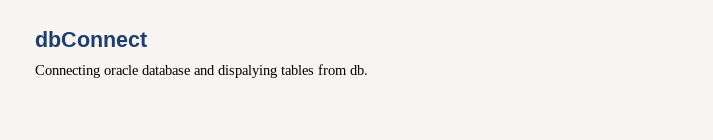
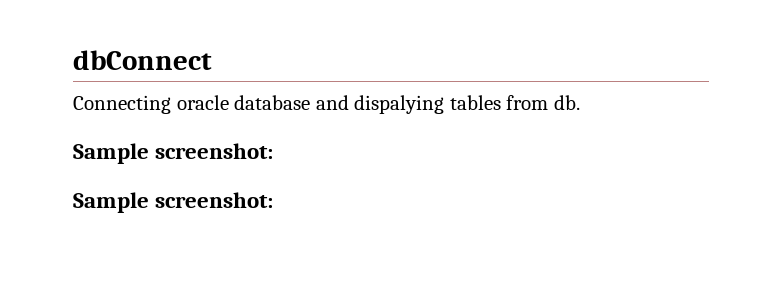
(368, 70) none -> [73,143,274,164] [73,192,274,213] // Sample screenshot: // Sample screenshot:

